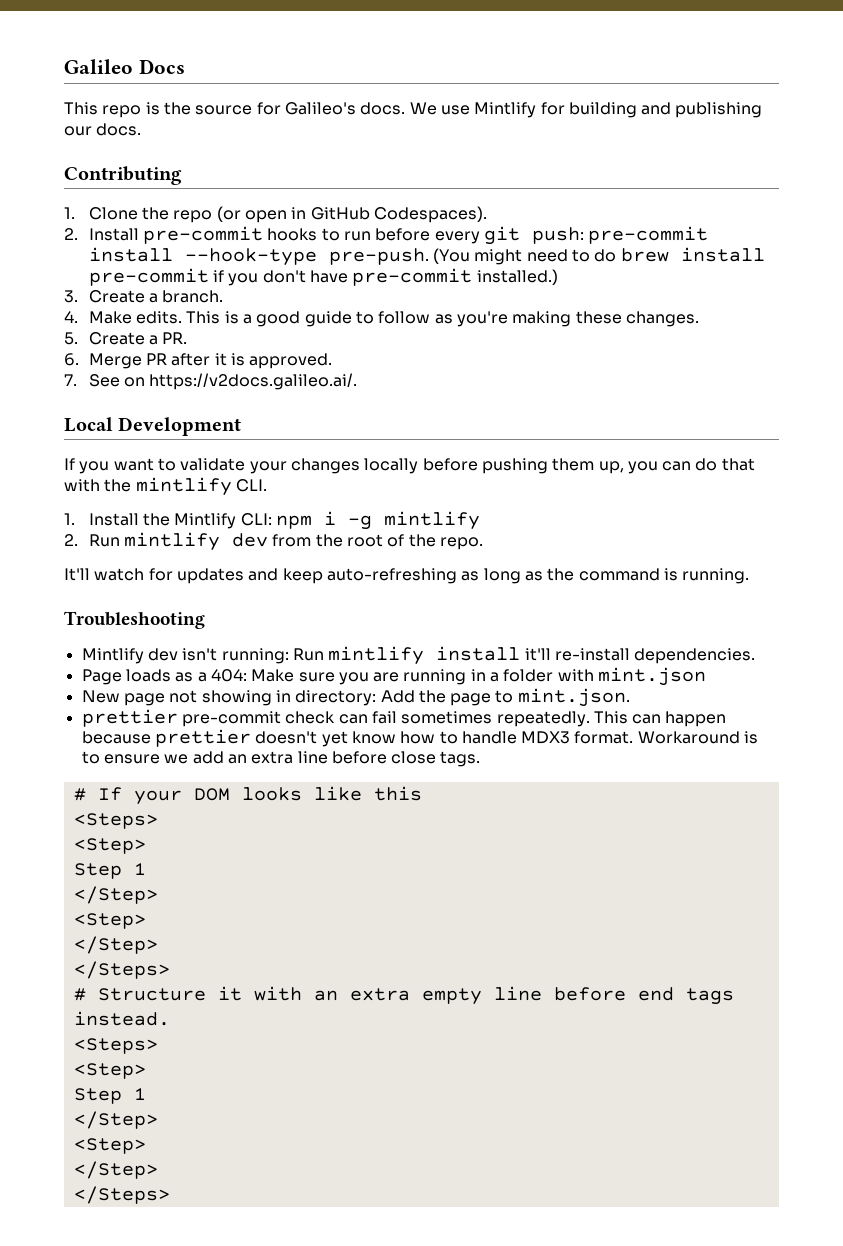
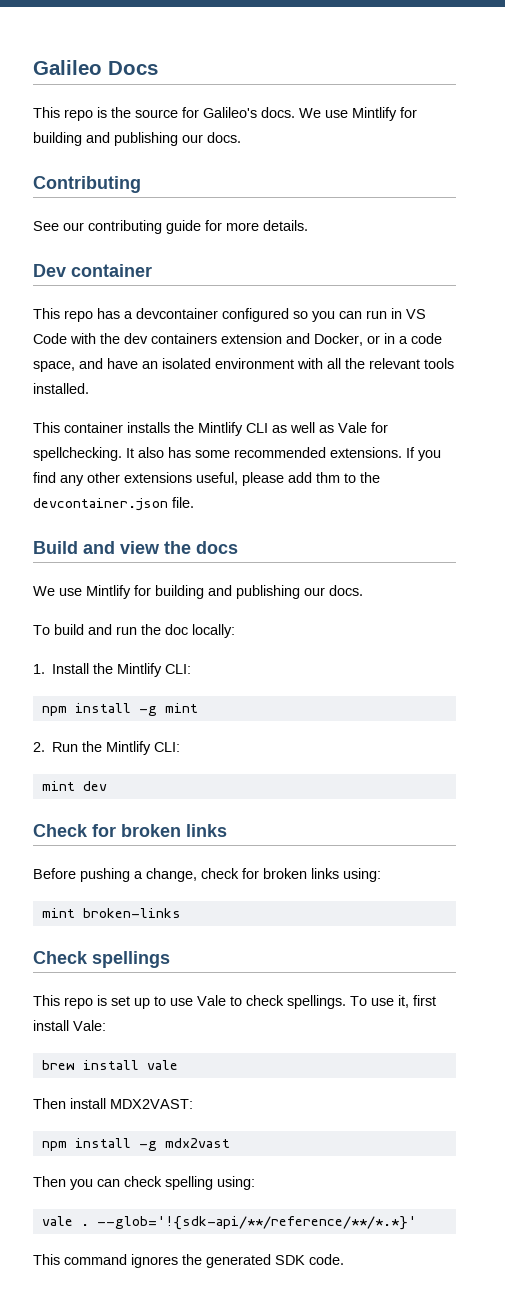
[64,206,488,223] [64,226,709,245] [88,247,765,266] [88,268,558,286] [64,290,224,303] [64,311,699,327] [64,332,188,345] [64,353,333,369] [64,373,358,390] [64,417,242,436] [64,458,755,474] [64,477,267,496] 1. Clone the repo (or open in GitHub Codespaces). // 2. Install pre-commit hooks to run before every git push: pre-commit install --hook-type pre-push. (You might need to do brew install pre-commit if you don't have pre-commit installed.) // 3. Create a branch. // 4. Make edits. This is a good guide to follow as you're making these changes. // 5. Create a PR. // 6. Merge PR after it is approved. // 7. See on https://v2docs.galileo.ai/. // Local Development // If you want to validate your changes locally before pushing them up, you can do that with the mintlify CLI. -> [33,220,308,234] [33,264,152,277] [33,308,426,322] [33,333,442,346] [33,358,454,372] [33,383,89,394] [33,422,388,436] [33,447,441,461] [33,472,380,486] [33,497,194,511] [33,541,238,554] [33,585,363,599] [33,624,235,638] See our contributing guide for more details. // Dev container // This repo has a devcontainer configured so you can run in VS Code with the dev containers extension and Docker, or in a code space, and have an isolated environment with all the relevant tools installed. // This container installs the Mintlify CLI as well as Vale for spellchecking. It also has some recommended extensions. If you find any other extensions useful, please add thm to the devcontainer.json file. // Build and view the docs // We use Mintlify for building and publishing our docs. // To build and run the doc locally:
[276,511,481,530] [64,532,484,551] [64,568,750,584] [64,611,205,629] [81,646,756,665] [81,667,707,686] [81,688,630,707] [81,709,727,727] [81,729,759,747] [81,751,481,767] [73,786,422,805] [73,813,158,829] [73,838,146,854] [73,863,146,879] [73,886,158,904] [73,913,146,929] [73,936,158,954] [73,961,170,979] [73,986,734,1005] [73,1011,170,1026] [73,1038,158,1054] [73,1063,146,1079] [73,1088,146,1104] [73,1111,158,1129] [73,1138,146,1154] [73,1161,158,1179] [73,1186,170,1204] npm i -g mintlify // 2. Run mintlify dev from the root of the repo. // It'll watch for updates and keep auto-refreshing as long as the command is running. // Troubleshooting // Mintlify dev isn't running: Run mintlify install it'll re-install dependencies. // Page loads as a 404: Make sure you are running in a folder with mint.json // New page not showing in directory: Add the page to mint.json. // prettier pre-commit check can fail sometimes repeatedly. This can happen because prettier doesn't yet know how to handle MDX3 format. Workaround is to ensure we add an extra line before close tags. // # If your DOM looks like this // <Steps> // <Step> // Step 1 // </Step> // <Step> // </Step> // </Steps> // # Structure it with an extra empty line before end tags instead. // <Steps> // <Step> // Step 1 // </Step> // <Step> // </Step> // </Steps> -> [41,703,198,716] [33,741,181,755] [41,781,107,791] [33,824,227,837] [33,868,381,882] [41,908,181,918] [33,951,170,968] [33,995,436,1009] [33,1020,106,1031] [41,1060,178,1070] [33,1098,193,1109] [41,1138,230,1151] [33,1176,255,1190] [41,1216,416,1230] [33,1254,344,1268] // npm install -g mint // 2. Run the Mintlify CLI: // mint dev // Check for broken links // Before pushing a change, check for broken links using: // mint broken-links // Check spellings // This repo is set up to use Vale to check spellings. To use it, first install Vale: // brew install vale // Then install MDX2VAST: // npm install -g mdx2vast // Then you can check spelling using: // vale . --glob='!{sdk-api/**/reference/**/*.*}' // This command ignores the generated SDK code.

